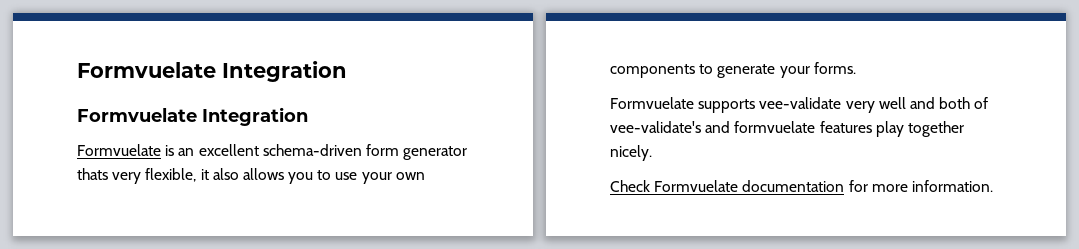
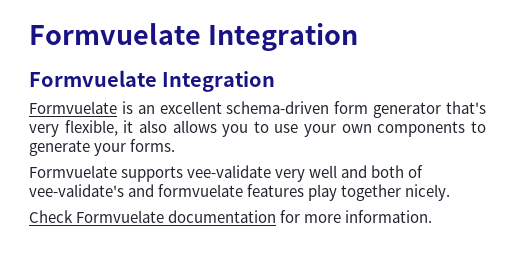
[77,168,108,180] thats -> [446,101,487,114] that's

